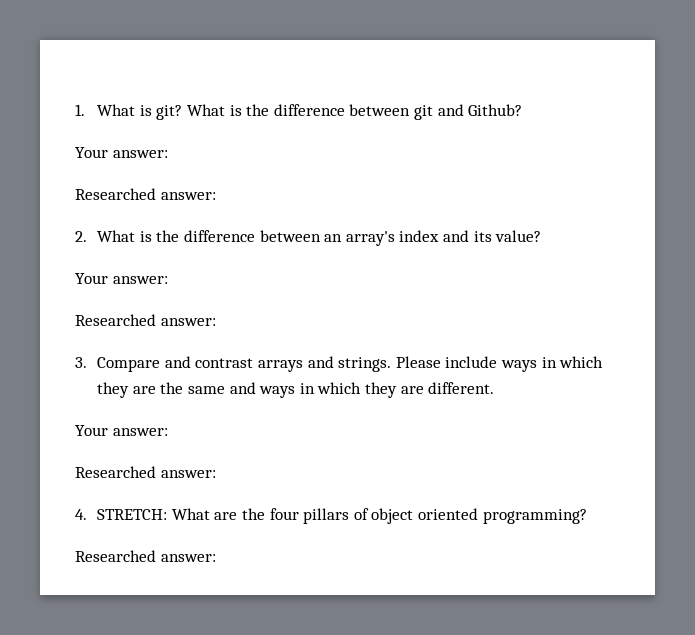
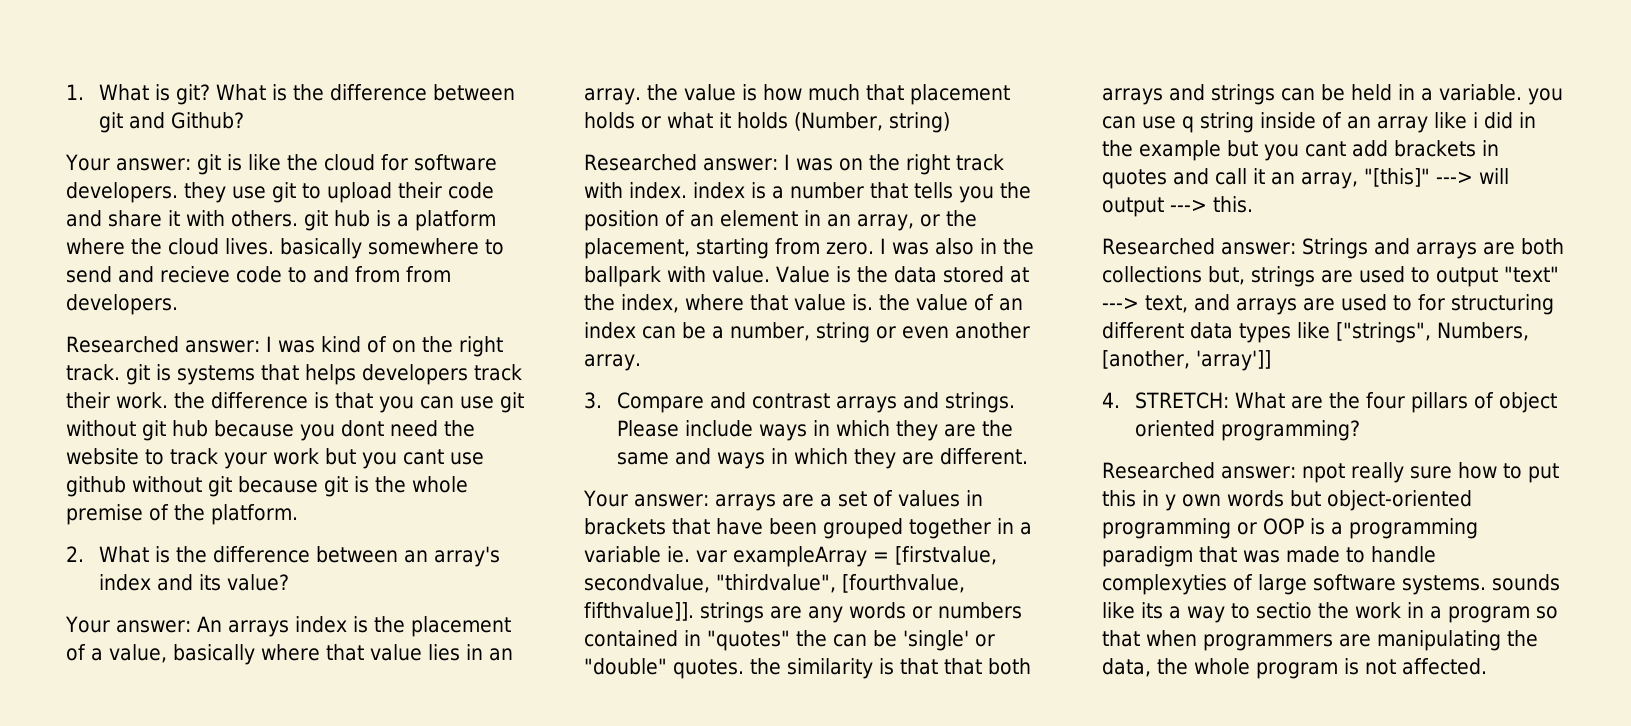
[75,188,216,200] // Researched answer: -> [196,154,497,175] [66,182,494,203] [66,210,496,231] [66,238,504,259] [66,266,451,283] [66,294,178,315] [66,336,503,357] [66,364,522,385] [66,392,524,413] [66,420,475,441] [66,448,484,469] [66,476,468,497] [66,504,298,525] git is like the cloud for software developers. they use git to upload their code and share it with others. git hub is a platform where the cloud lives. basically somewhere to send and recieve code to and from from developers. // Researched answer: I was kind of on the right track. git is systems that helps developers track their work. the difference is that you can use git without git hub because you dont need the website to track your work but you cant use github without git because git is the whole premise of the platform.
[75,314,216,326] // Researched answer: -> [196,616,511,637] [66,644,513,665] [584,84,1010,105] [584,112,950,133] [584,154,1004,175] [584,182,1031,203] [584,210,977,231] [584,238,1034,259] [584,266,1029,287] [584,294,1023,313] [584,322,1030,343] [584,354,641,371] An arrays index is the placement of a value, basically where that value lies in an array. the value is how much that placement holds or what it holds (Number, string) // Researched answer: I was on the right track with index. index is a number that tells you the position of an element in an array, or the placement, starting from zero. I was also in the ballpark with value. Value is the data stored at the index, where that value is. the value of an index can be a number, string or even another array.
[75,466,216,478] // Researched answer: -> [714,490,983,511] [584,518,1032,539] [584,546,997,567] [584,574,965,593] [584,602,1022,623] [584,630,995,651] [584,658,1031,679] [1102,84,1563,105] [1102,112,1536,133] [1102,140,1499,161] [1102,168,1509,189] [1102,196,1253,217] [1102,238,1564,259] [1102,266,1559,287] [1102,294,1554,315] [1102,322,1529,343] [1102,350,1271,371] arrays are a set of values in brackets that have been grouped together in a variable ie. var exampleArray = [firstvalue, secondvalue, "thirdvalue", [fourthvalue, fifthvalue]]. strings are any words or numbers contained in "quotes" the can be 'single' or "double" quotes. the similarity is that that both arrays and strings can be held in a variable. you can use q string inside of an array like i did in the example but you cant add brackets in quotes and call it an array, "[this]" ---> will output ---> this. // Researched answer: Strings and arrays are both collections but, strings are used to output "text" ---> text, and arrays are used to for structuring different data types like ["strings", Numbers, [another, 'array']]
(216, 558) none -> [1301,462,1559,483] [1102,490,1472,511] [1102,518,1478,539] [1102,546,1436,567] [1102,574,1560,595] [1102,602,1558,623] [1102,630,1538,651] [1102,658,1487,679] npot really sure how to put this in y own words but object-oriented programming or OOP is a programming paradigm that was made to handle complexyties of large software systems. sounds like its a way to sectio the work in a program so that when programmers are manipulating the data, the whole program is not affected.

